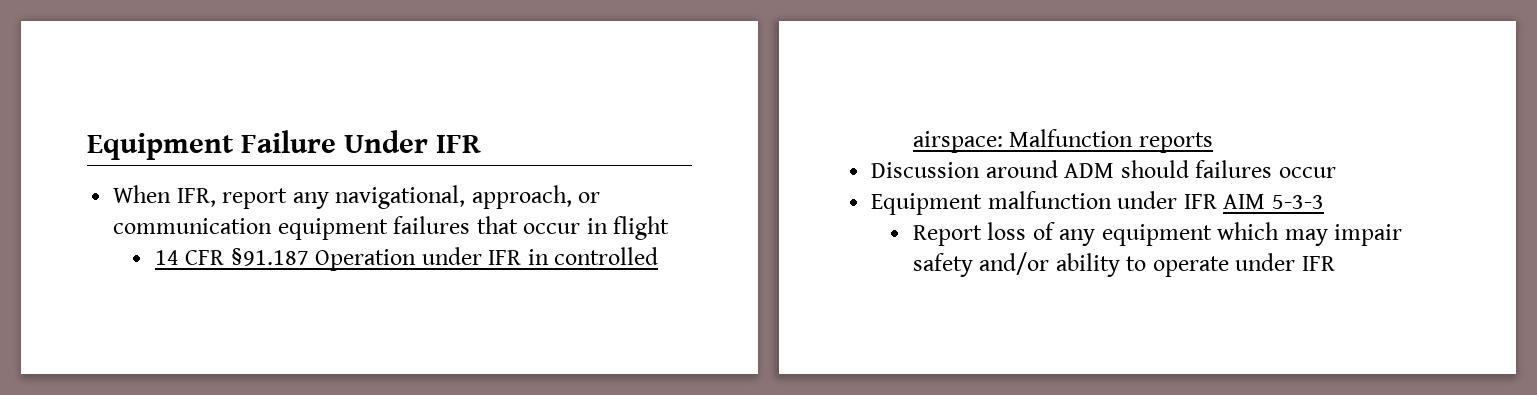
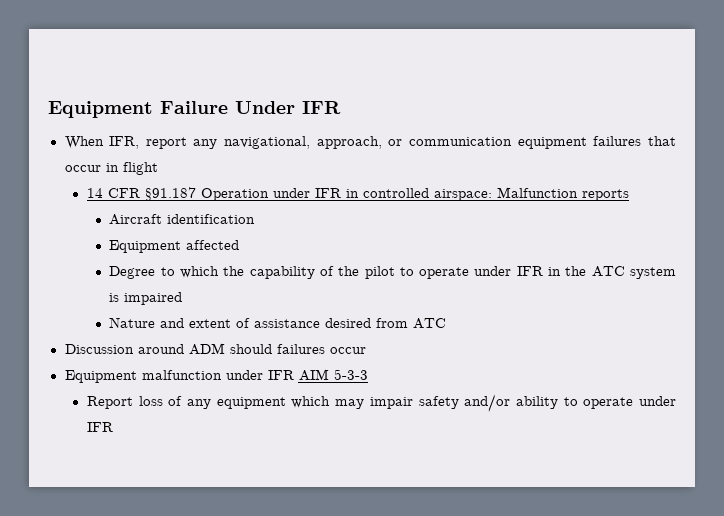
(1213, 142) none -> [109,214,256,225] [109,240,240,253] [109,266,676,279] [109,292,183,305] [109,317,447,329] // Aircraft identification // Equipment affected // Degree to which the capability of the pilot to operate under IFR in the ATC system is impaired // Nature and extent of assistance desired from ATC

